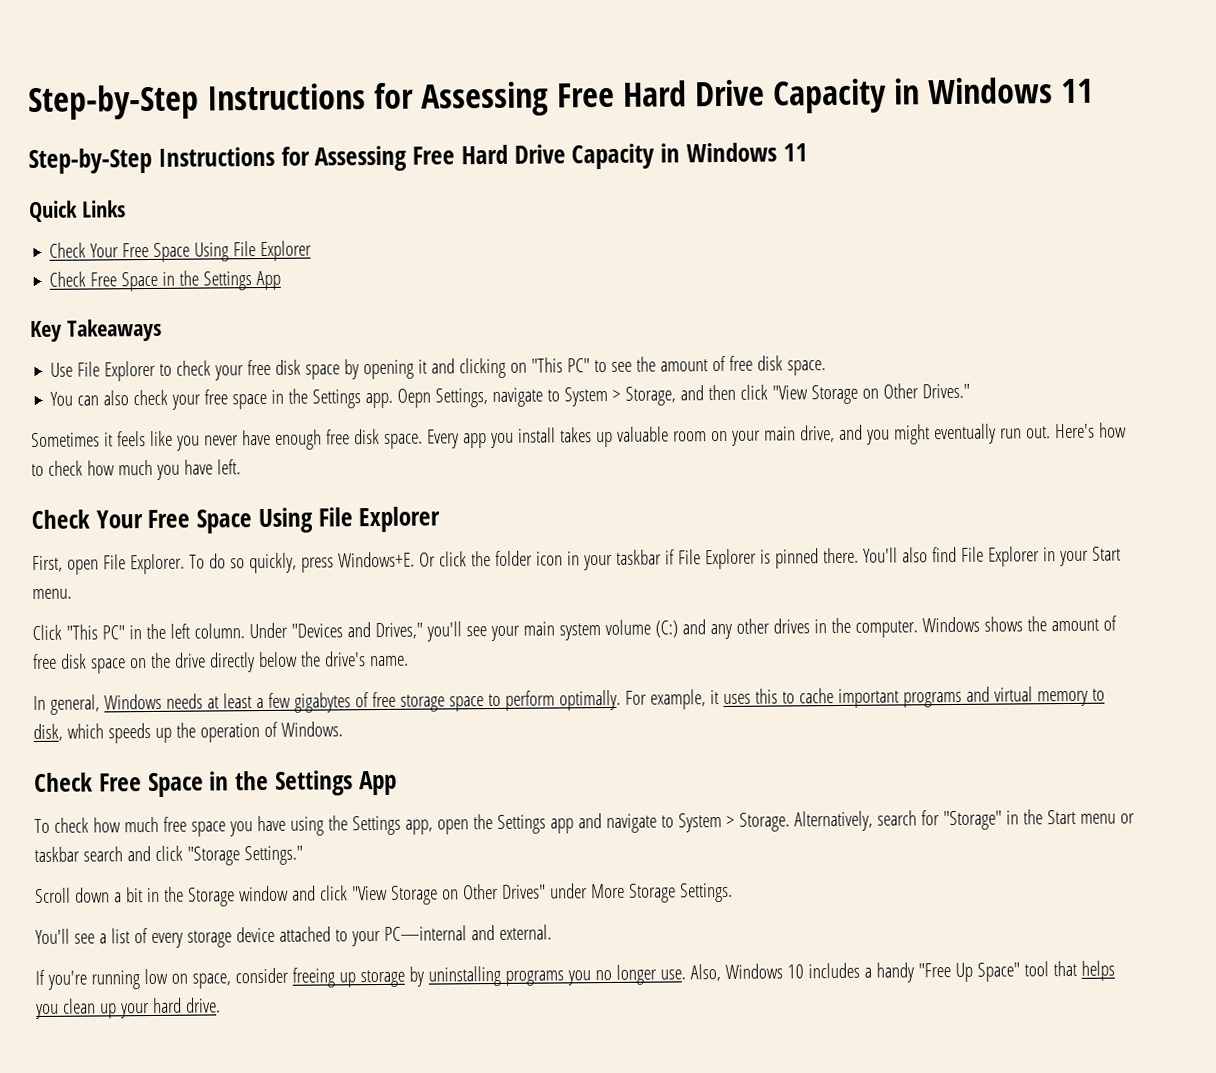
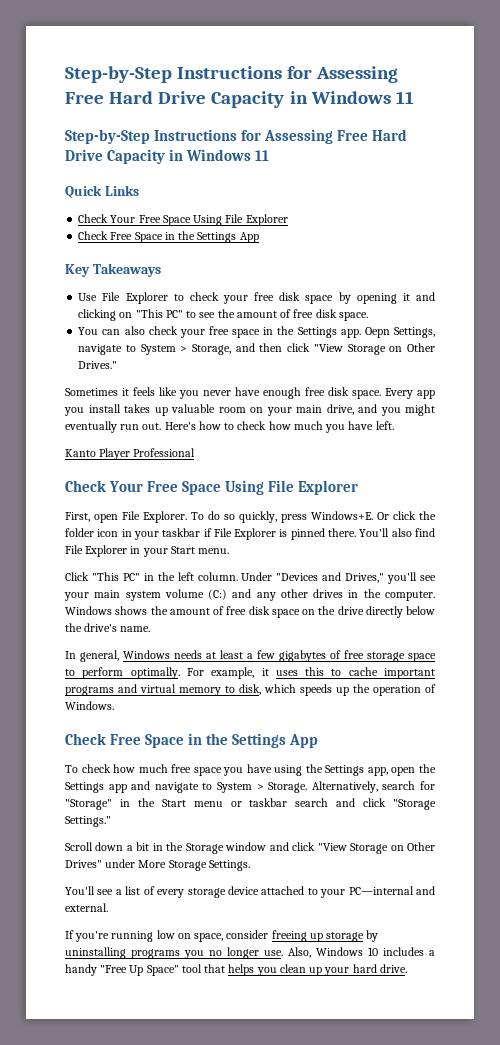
(241, 467) none -> [65,448,196,460] // Kanto Player Professional

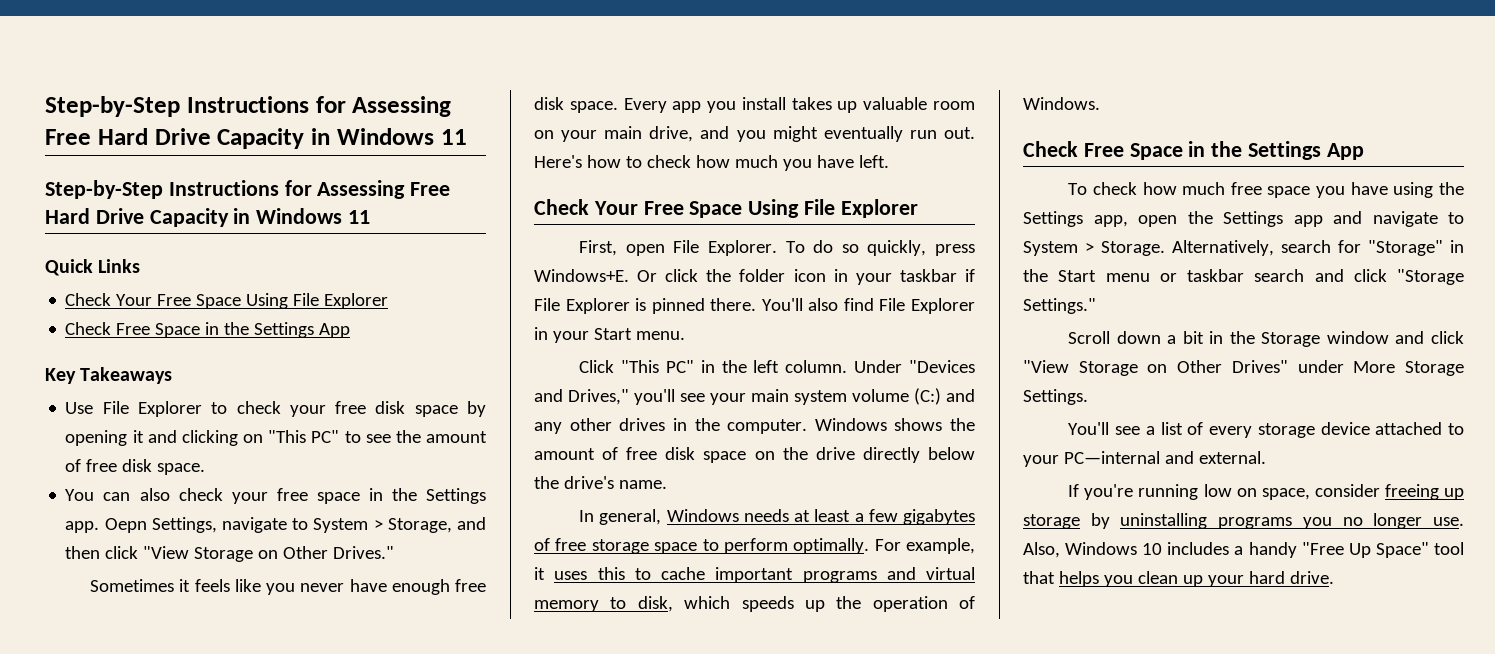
[65,448,196,460] // Kanto Player Professional -> (889, 161) none

